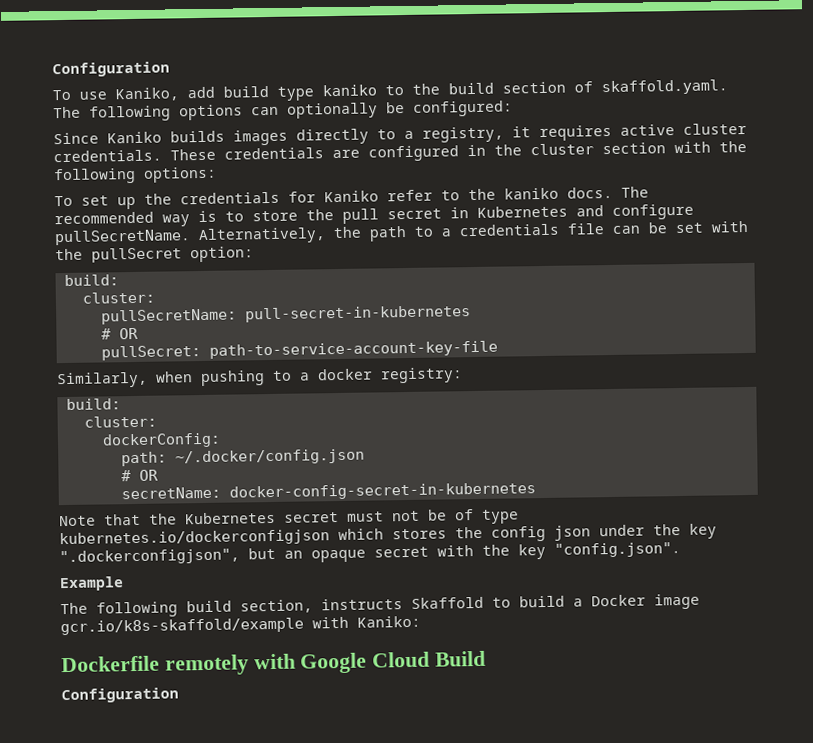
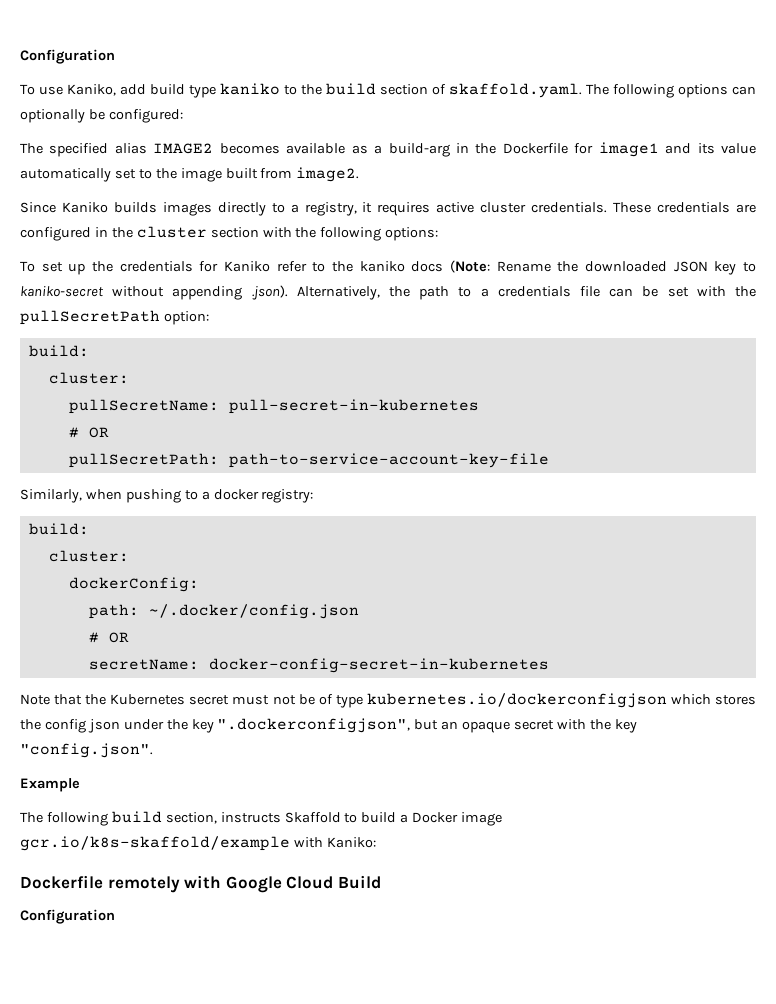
(513, 108) none -> [20,142,756,157] [20,167,360,182] // The specified alias IMAGE2 becomes available as a build-arg in the Dockerfile for image1 and its value automatically set to the image built from image2.
[567,186,649,199] [54,203,694,227] [54,229,191,246] docs. The recommended way is to store the pull secret in Kubernetes and configure pullSecretName. -> [411,260,756,275] [20,285,288,300] docs (Note: Rename the downloaded JSON key to kaniko-secret without appending .json).
[91,247,182,263] pullSecret -> [20,310,160,325] pullSecretPath
[100,345,201,361] pullSecret: -> [68,453,219,468] pullSecretPath:

